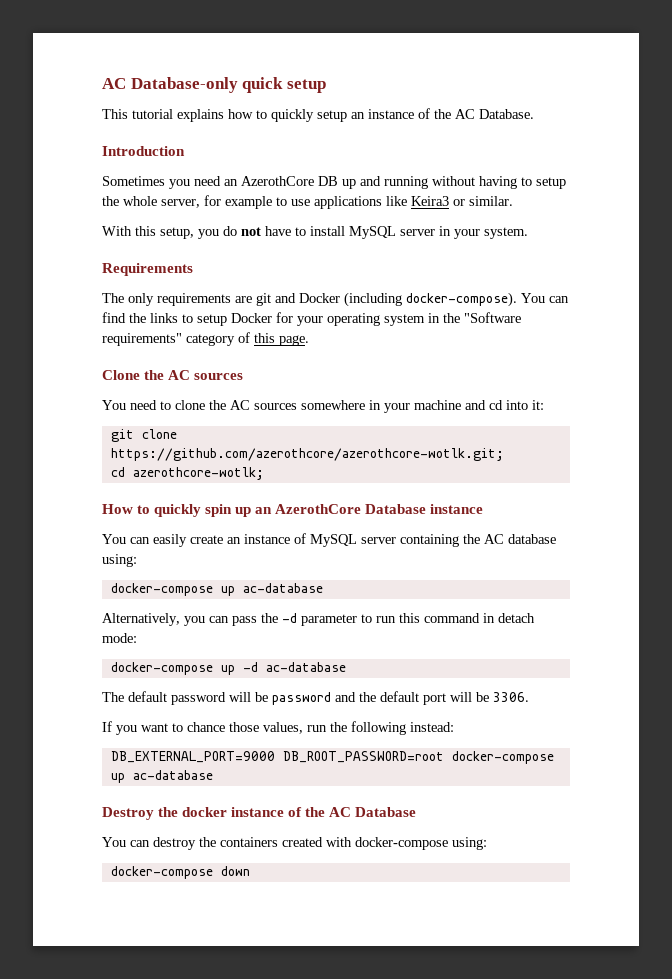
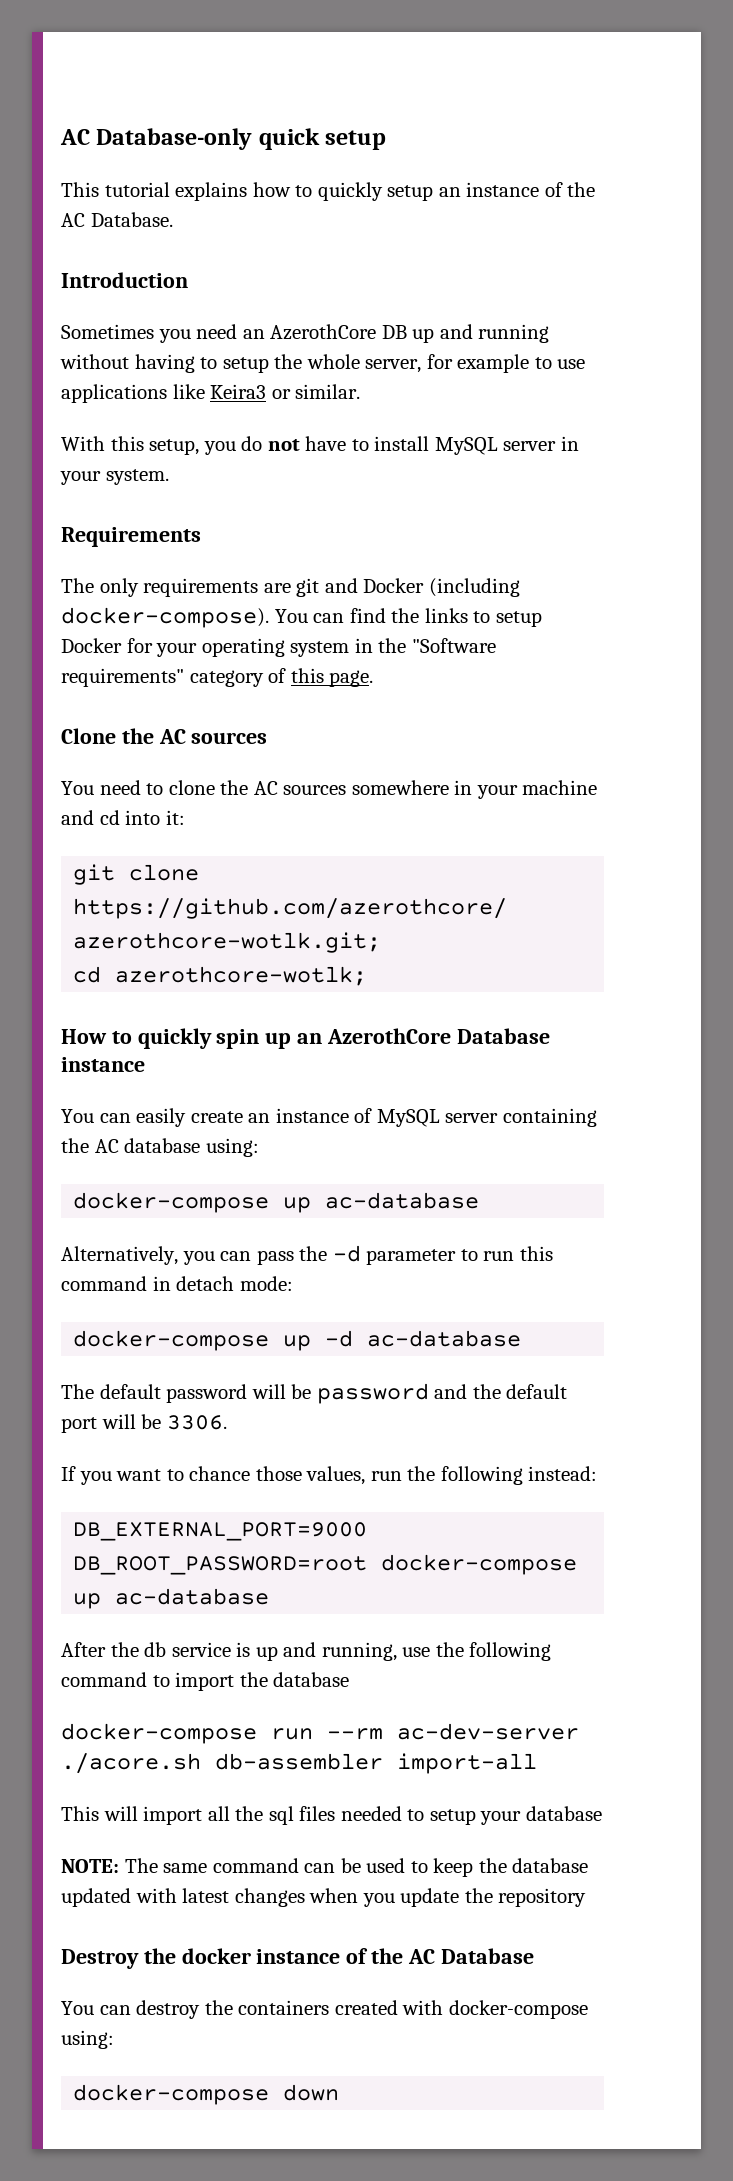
(213, 775) none -> [61,1642,552,1661] [61,1672,350,1691] [61,1723,579,1744] [61,1753,537,1774] [61,1806,602,1825] [61,1858,589,1877] [61,1888,587,1907] // After the db service is up and running, use the following command to import the database // docker-compose run --rm ac-dev-server ./acore.sh db-assembler import-all // This will import all the sql files needed to setup your database // NOTE: The same command can be used to keep the database updated with latest changes when you update the repository

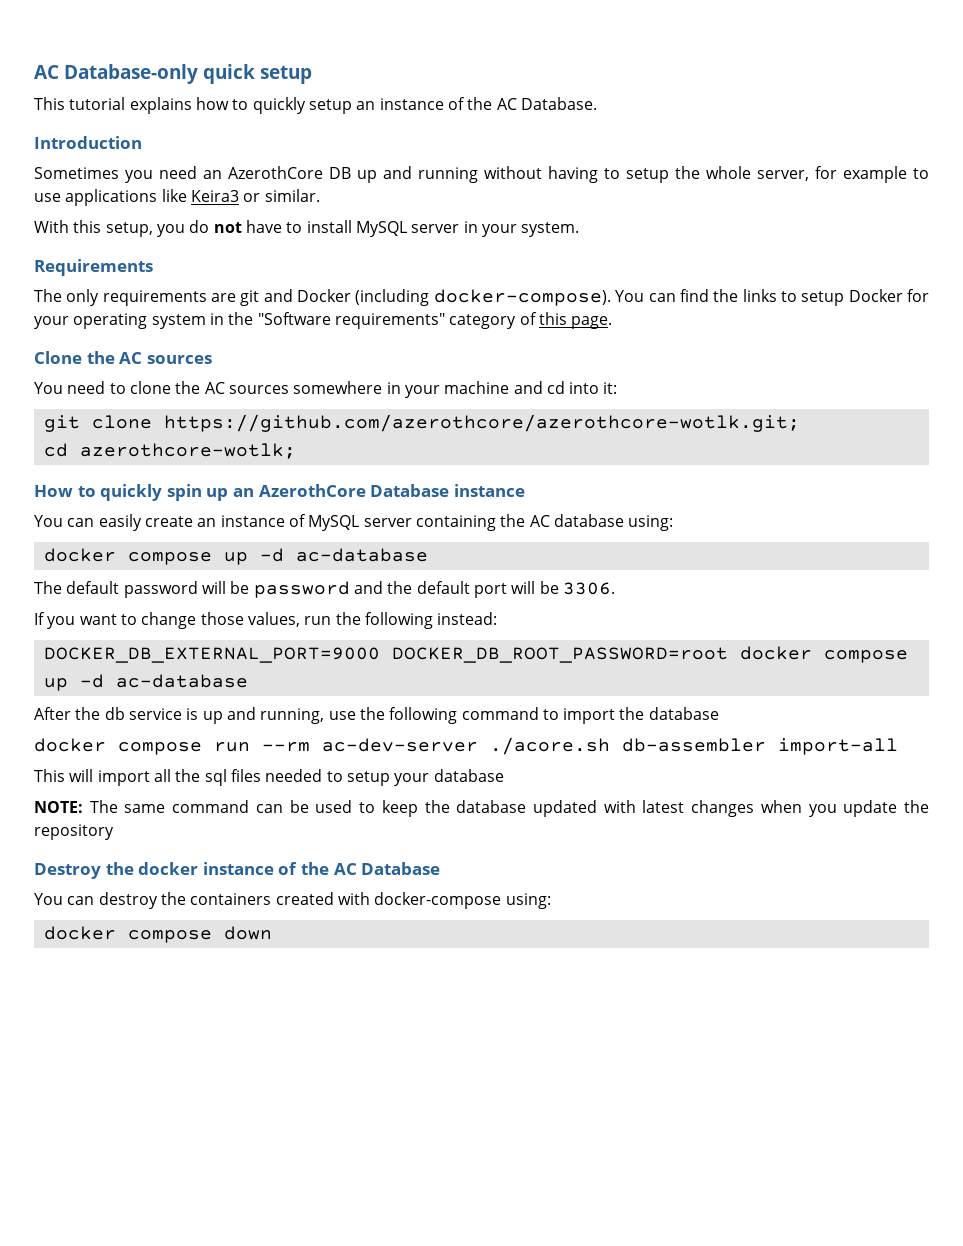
[73,1192,480,1213] [61,1245,553,1265] [61,1276,293,1291] [73,1330,270,1351] docker-compose up ac-database // Alternatively, you can pass the -d parameter to run this command in detach mode: // docker-compose -> [43,548,212,565] docker compose
[189,1466,251,1481] chance -> [141,612,197,629] change
[73,1522,368,1541] [73,1554,578,1575] [73,1593,102,1609] DB_EXTERNAL_PORT=9000 DB_ROOT_PASSWORD=root docker-compose up -> [43,646,908,663] [43,674,104,691] DOCKER_DB_EXTERNAL_PORT=9000 DOCKER_DB_ROOT_PASSWORD=root docker compose up -d
[61,1723,257,1744] docker-compose -> [34,738,202,755] docker compose
[73,2084,270,2105] docker-compose -> [43,926,212,943] docker compose

